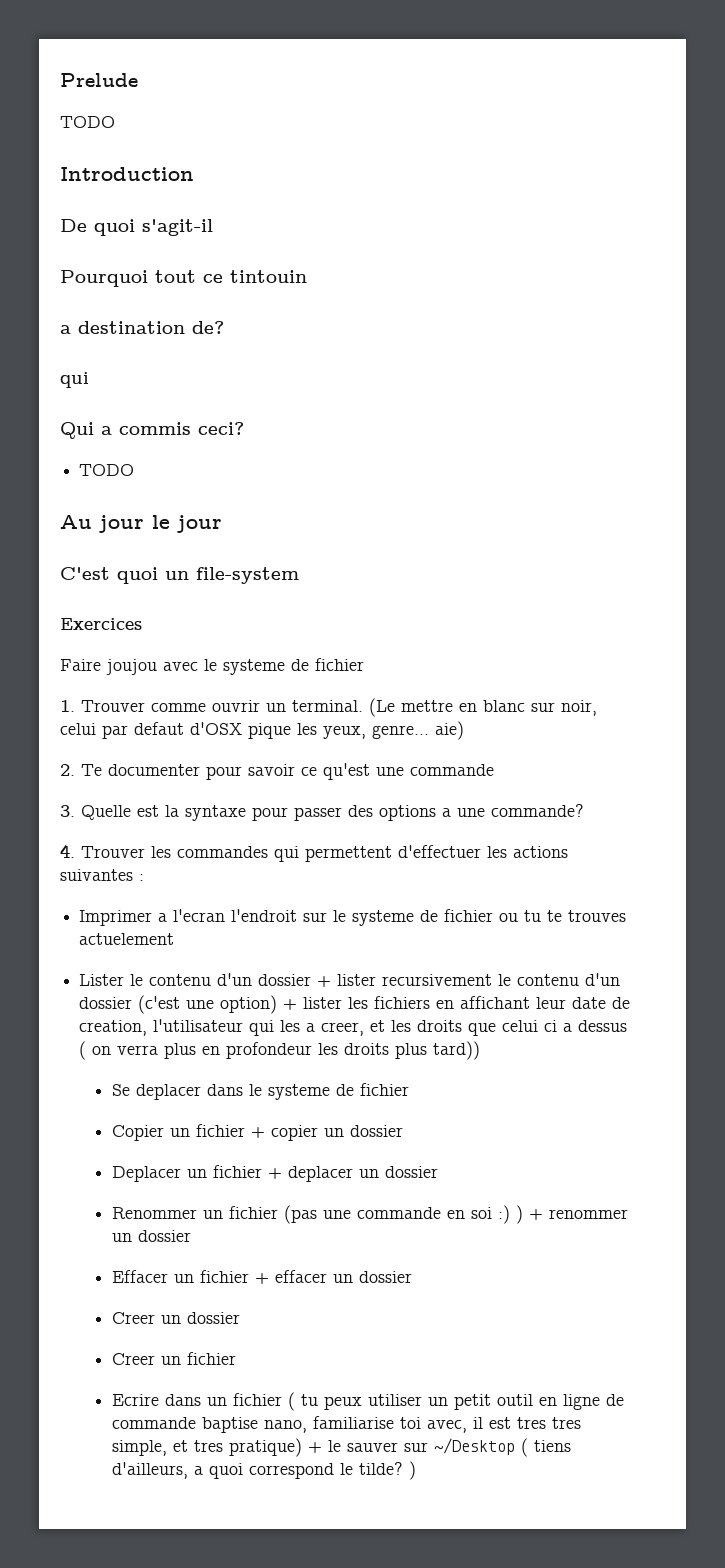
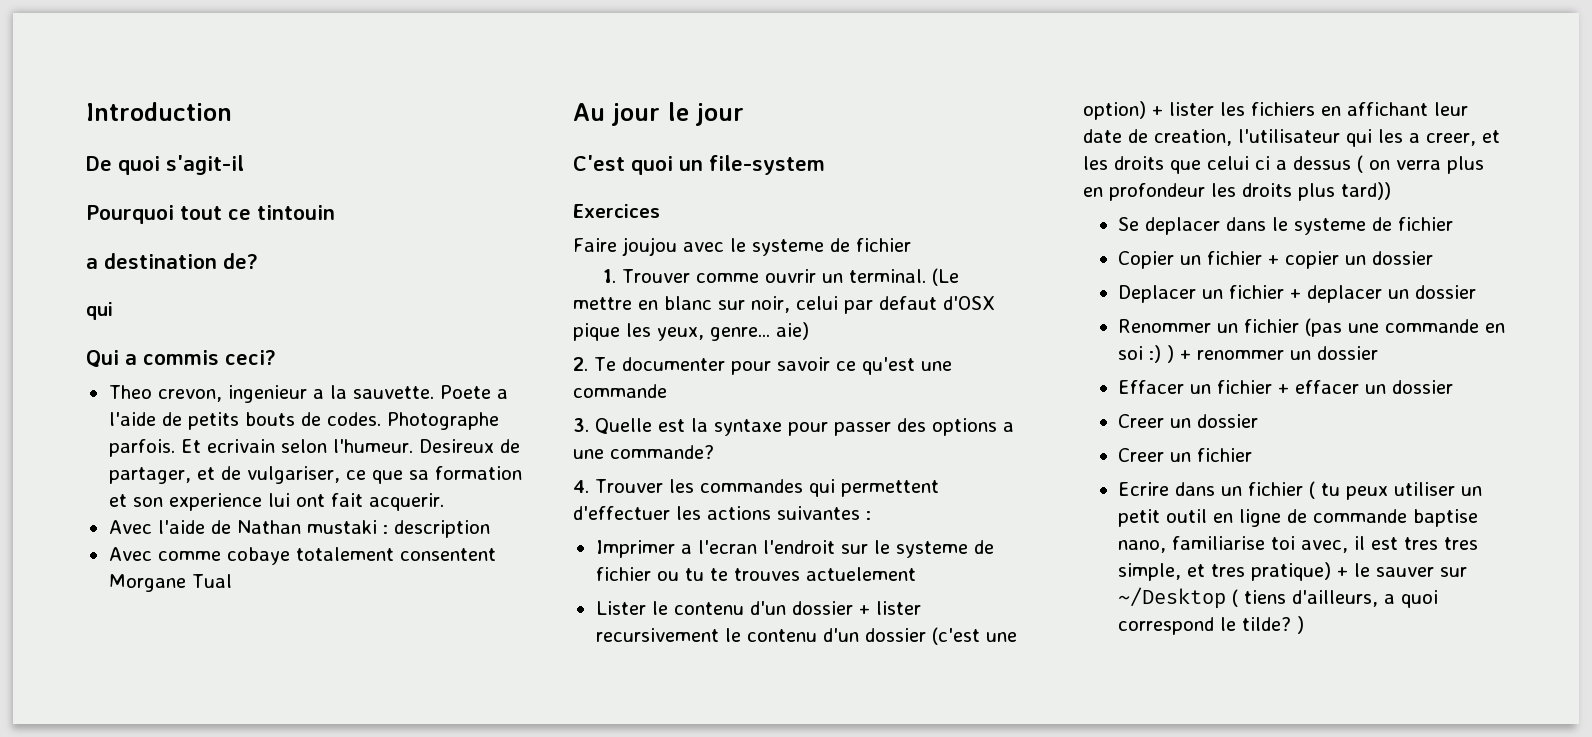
[60,73,138,87] [60,116,115,128] Prelude // TODO // -> (86, 111) none
[79,464,135,476] TODO -> [108,385,508,403] [108,412,499,430] [108,439,520,457] [108,466,522,484] [108,493,444,511] [108,520,490,538] [108,547,496,565] [108,574,232,592] Theo crevon, ingenieur a la sauvette. Poete a l'aide de petits bouts de codes. Photographe parfois. Et ecrivain selon l'humeur. Desireux de partager, et de vulgariser, ce que sa formation et son experience lui ont fait acquerir. // Avec l'aide de Nathan mustaki : description // Avec comme cobaye totalement consentent Morgane Tual

